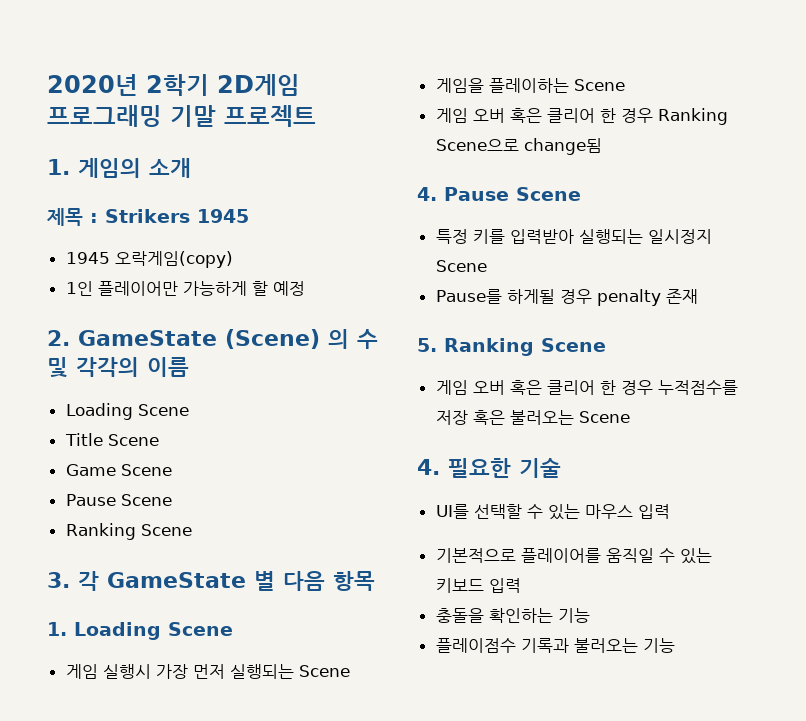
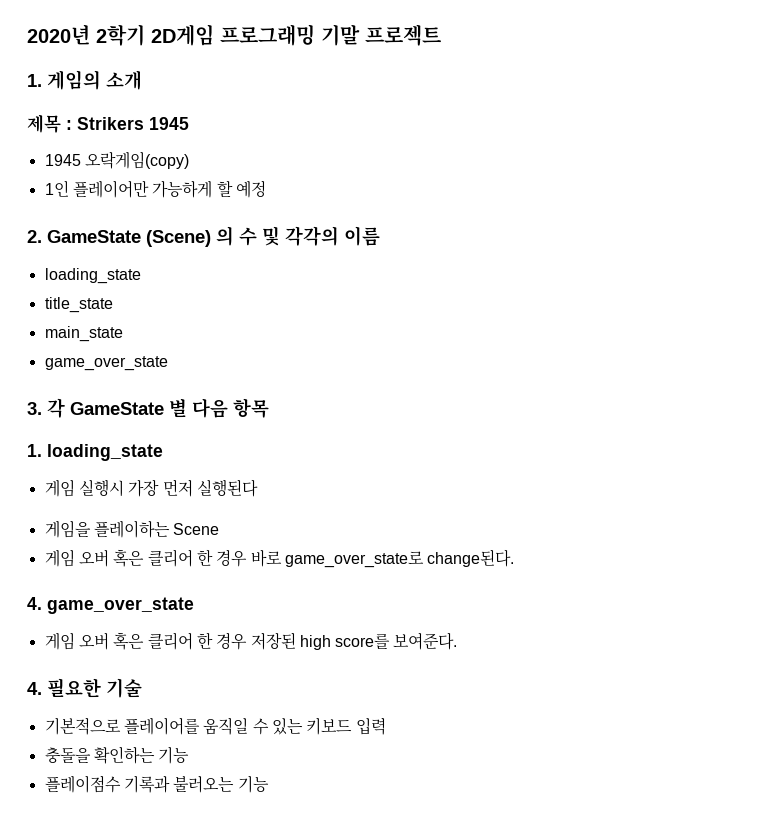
[65,403,189,420] [64,433,159,446] [65,464,172,476] [65,494,172,506] [65,523,192,540] Loading Scene // Title Scene // Game Scene // Pause Scene // Ranking Scene -> [44,268,141,284] [44,297,113,313] [44,326,123,342] [44,356,168,371] loading_state // title_state // main_state // game_over_state
[74,622,233,640] Loading Scene -> [47,444,163,461] loading_state
[229,664,350,679] 실행되는 Scene -> [196,479,258,497] 실행된다
[657,108,728,125] [435,138,602,155] [417,187,581,201] [435,229,712,244] [435,260,487,272] [435,289,698,306] [417,338,606,356] [435,380,738,395] [435,410,630,425] [417,458,561,478] [435,504,670,520] Ranking Scene으로 change됨 // 4. Pause Scene // 특정 키를 입력받아 실행되는 일시정지 Scene // Pause를 하게될 경우 penalty 존재 // 5. Ranking Scene // 게임 오버 혹은 클리어 한 경우 누적점수를 저장 혹은 불러오는 Scene // 4. 필요한 기술 // UI를 선택할 수 있는 마우스 입력 -> [250,549,515,568] [27,597,194,614] [44,632,458,650] [27,678,142,698] 바로 game_over_state로 change된다. // 4. game_over_state // 게임 오버 혹은 클리어 한 경우 저장된 high score를 보여준다. // 4. 필요한 기술

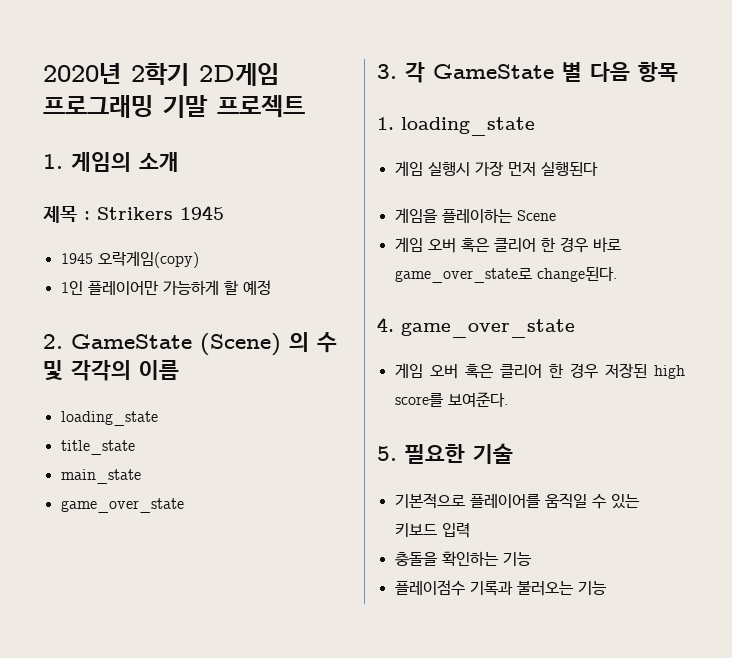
[27,682,42,695] 4. -> [377,446,397,461] 5.

